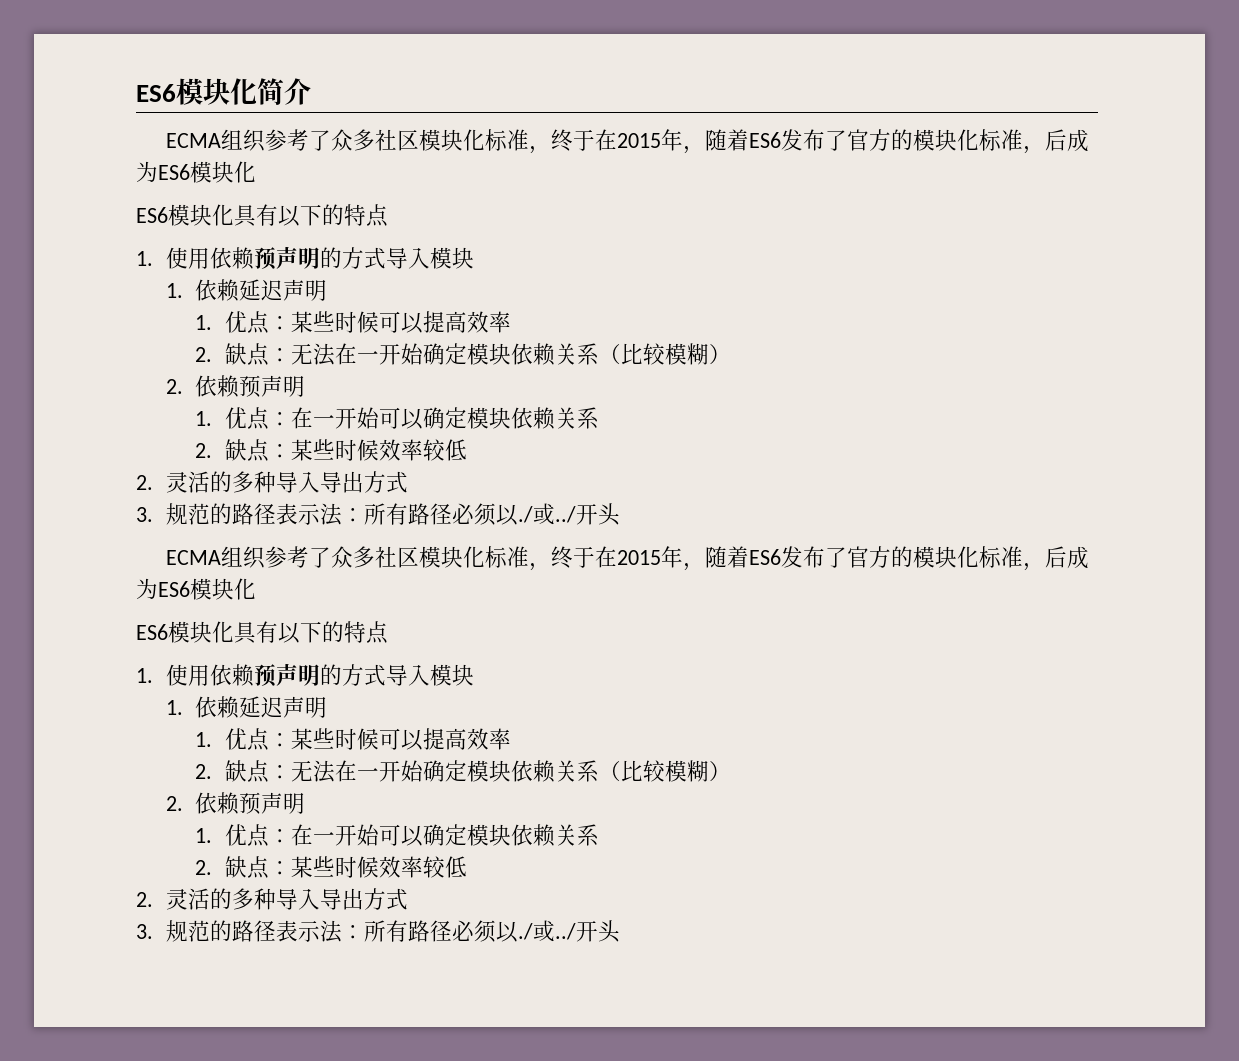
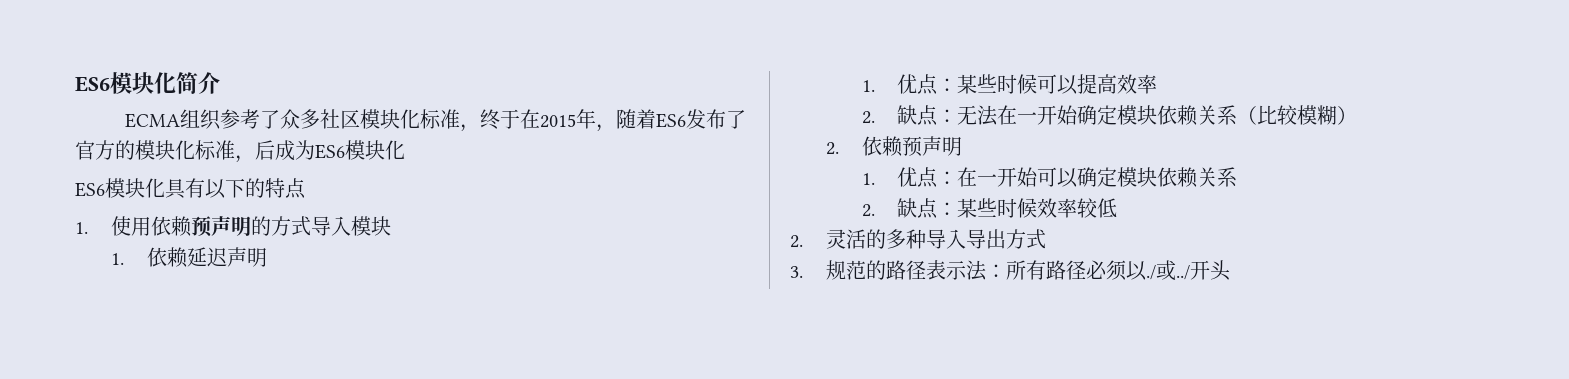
[166,546,1090,571] [136,578,256,600] [136,621,388,644] [136,663,474,687] [165,696,328,719] [195,728,512,751] [195,760,732,783] [165,792,306,815] [195,824,600,847] [195,856,468,879] [136,888,408,910] [136,920,620,943] // ECMA组织参考了众多社区模块化标准，终于在2015年，随着ES6发布了官方的模块化标准，后成为ES6模块化 // ES6模块化具有以下的特点 // 1.使用依赖预声明的方式导入模块 // 1.依赖延迟声明 // 1.优点：某些时候可以提高效率 // 2.缺点：无法在一开始确定模块依赖关系（比较模糊） // 2.依赖预声明 // 1.优点：在一开始可以确定模块依赖关系 // 2.缺点：某些时候效率较低 // 2.灵活的多种导入导出方式 // 3.规范的路径表示法：所有路径必须以./或../开头 -> (1231, 270) none

